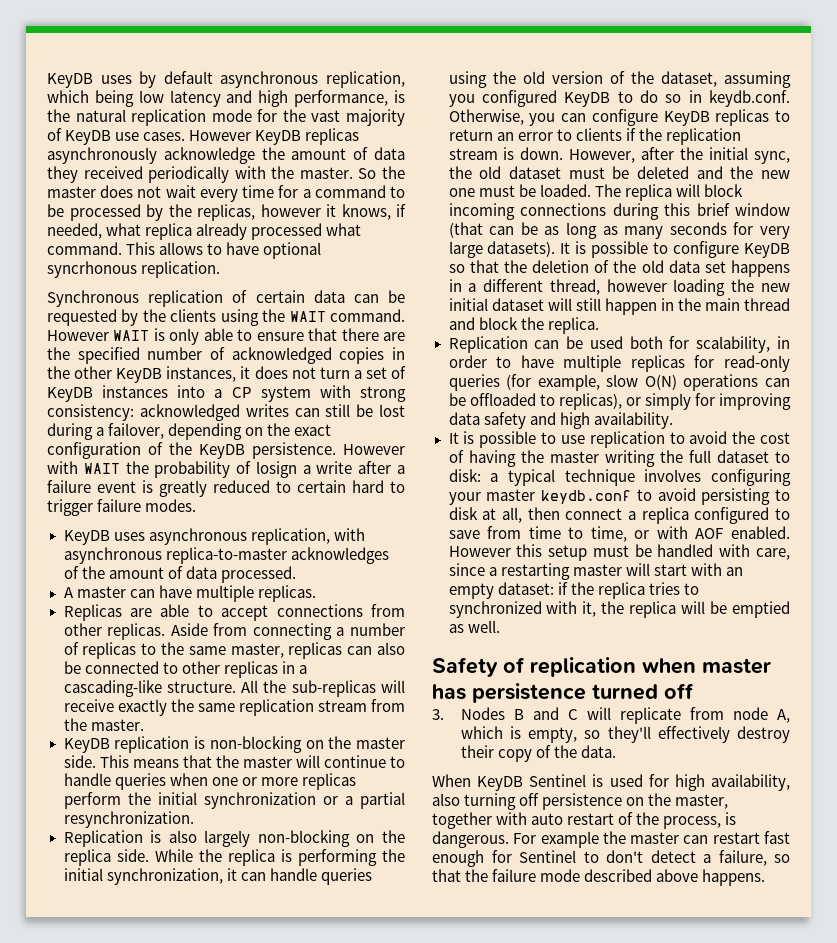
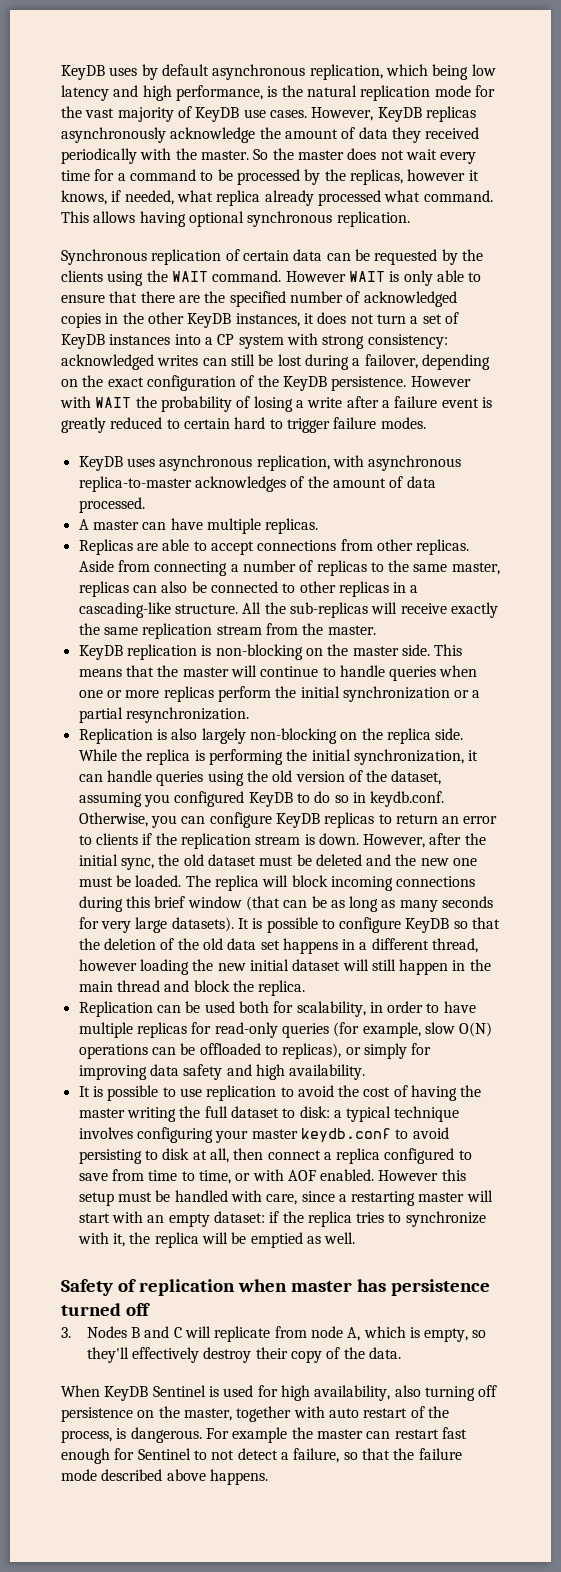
[189,130,252,141] However -> [311,107,374,121] However,
[207,242,322,259] [47,261,137,278] to have optional syncrhonous -> [139,211,333,227] having optional synchronous
[255,461,297,478] losign -> [253,396,293,412] losing
[448,601,542,618] synchronized -> [405,1211,486,1227] synchronize
[606,850,643,863] don't -> [211,1450,235,1460] not

